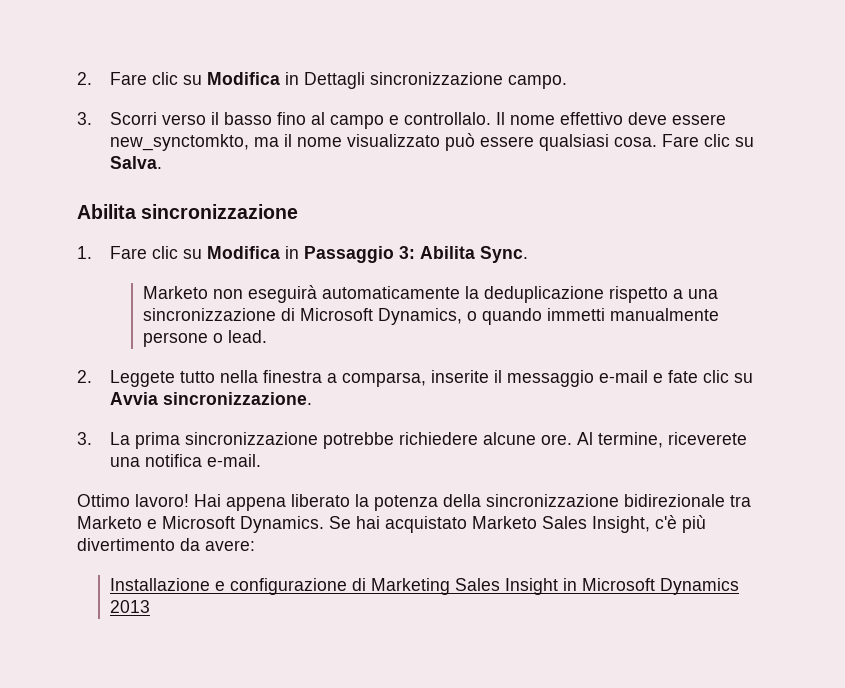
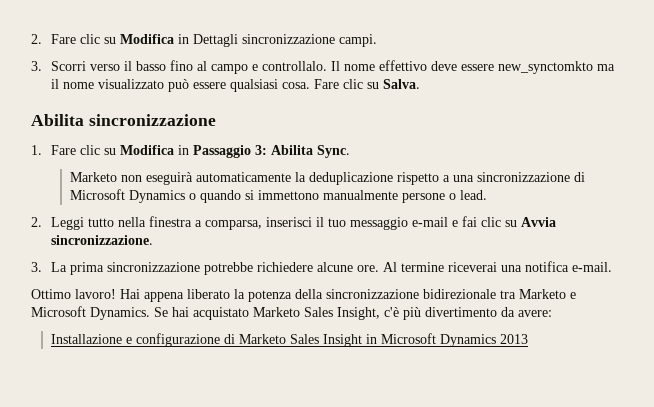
[508,75,568,89] campo. -> [338,34,377,47] campi.
[110,134,250,151] new_synctomkto, -> [497,61,593,74] new_synctomkto
[378,308,463,325] Dynamics, -> [129,190,186,203] Dynamics
[547,308,606,321] immetti -> [245,190,320,200] si immettono
[110,370,176,387] Leggete -> [50,217,84,230] Leggi
[431,370,503,383] inserite il -> [265,217,346,227] inserisci il tuo
[668,370,699,383] fate -> [461,216,477,227] fai
[598,432,748,448] termine, riceverete -> [400,262,497,272] termine riceverai
[371,578,451,595] Marketing -> [238,334,286,344] Marketo

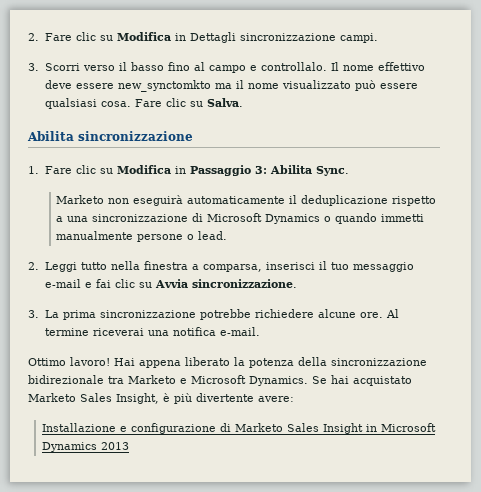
[295,172,307,182] la -> [289,195,298,204] il
[245,190,320,200] si immettono -> [381,214,425,222] immetti
[384,307,515,320] c'è più divertimento da -> [163,393,254,404] è più divertente

